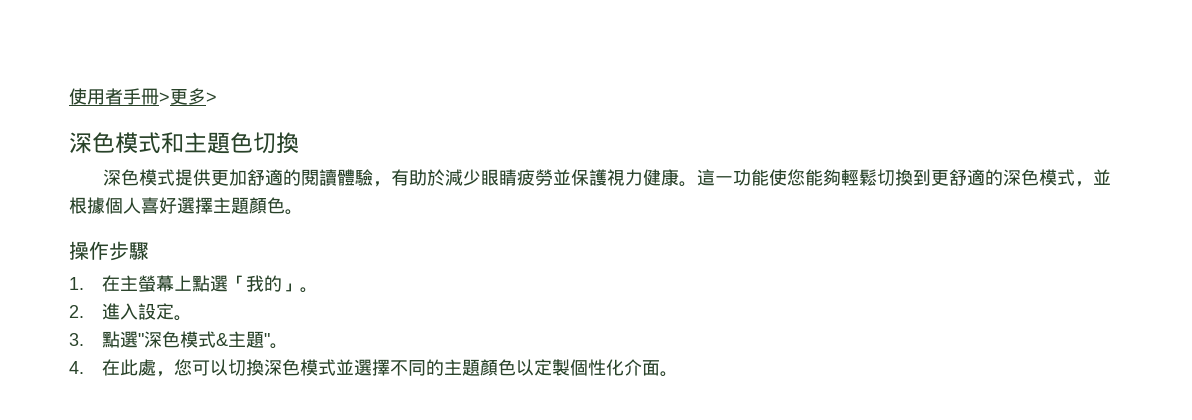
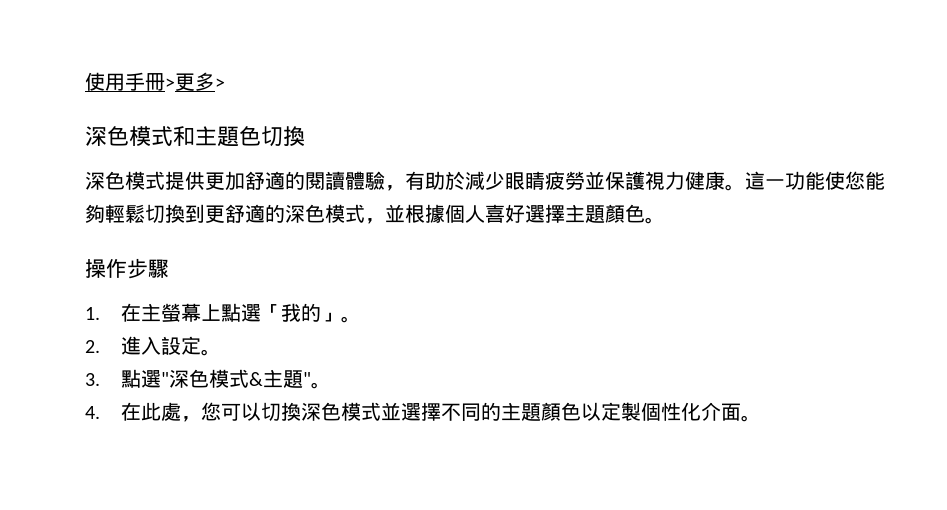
[105,88,123,105] 者 -> (125, 82) none

